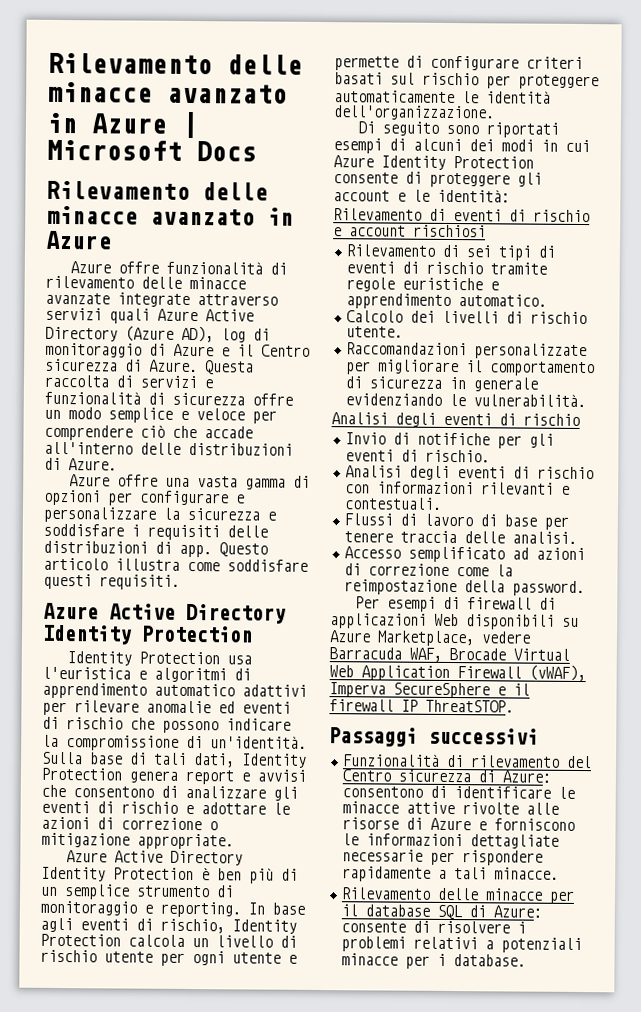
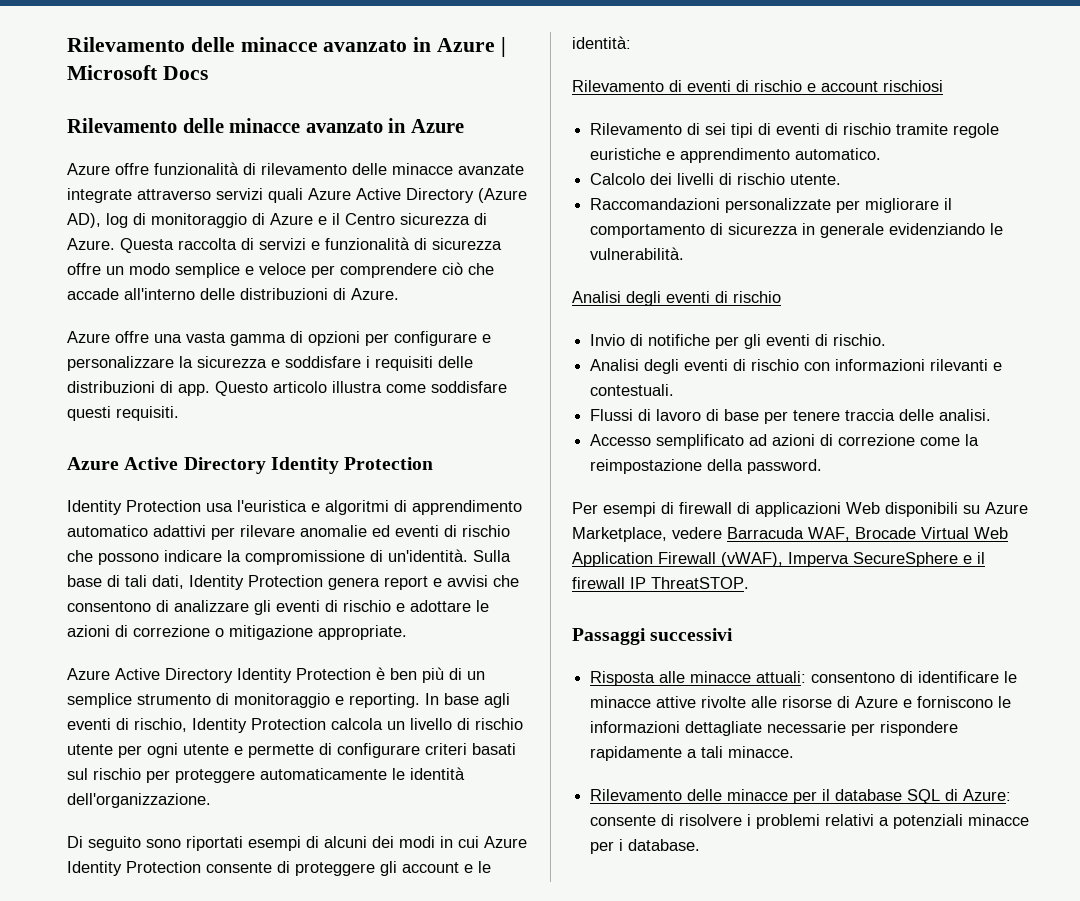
[342,753,592,769] [341,769,551,783] Funzionalità di rilevamento del Centro sicurezza di Azure: -> [590,671,807,686] Risposta alle minacce attuali:

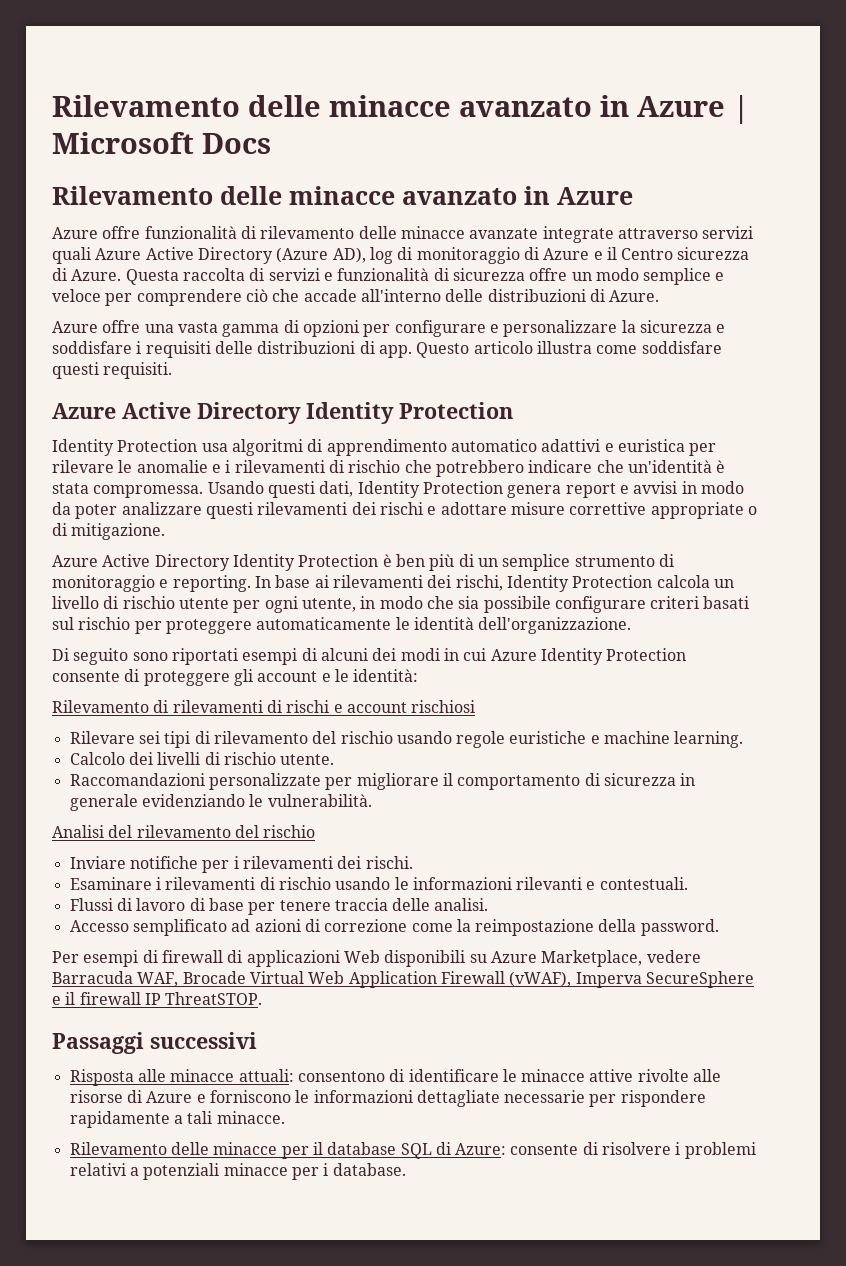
[237,500,320,512] l'euristica e -> (228, 447) none
[211,525,510,540] [67,549,511,565] [67,575,147,587] per rilevare anomalie ed eventi di rischio che possono indicare la compromissione di un'identità. Sulla base di tali -> [604,439,717,456] [52,460,726,477] [52,481,315,498] e euristica per rilevare le anomalie e i rilevamenti di rischio che potrebbero indicare che un'identità è stata compromessa. Usando questi
[493,575,519,587] [67,600,489,615] [67,625,407,640] che consentono di analizzare gli eventi di rischio e adottare le azioni di correzione o mitigazione appropriate. -> [681,481,744,494] [52,502,757,519] [52,523,166,540] in modo da poter analizzare questi rilevamenti dei rischi e adottare misure correttive appropriate o di mitigazione.
[484,693,510,708] [67,718,187,732] agli eventi di rischio, -> [314,575,503,591] ai rilevamenti dei rischi,
[183,743,332,758] utente e permette di -> [301,596,551,613] utente, in modo che sia possibile
[687,80,802,92] eventi di rischio -> [172,700,330,713] rilevamenti di rischi
[590,123,701,135] Rilevamento di -> [69,731,135,744] Rilevare
[776,123,949,135] eventi di rischio tramite -> [213,731,452,744] rilevamento del rischio usando
[680,148,882,163] apprendimento automatico. -> [604,731,744,748] machine learning.
[626,291,781,306] [590,334,887,349] [590,359,831,374] degli eventi di rischio // Invio di notifiche per gli eventi di rischio. // Analisi degli eventi di rischio con -> [108,825,316,838] [69,856,413,873] [69,877,409,890] del rilevamento del rischio // Inviare notifiche per i rilevamenti dei rischi. // Esaminare i rilevamenti di rischio usando le

